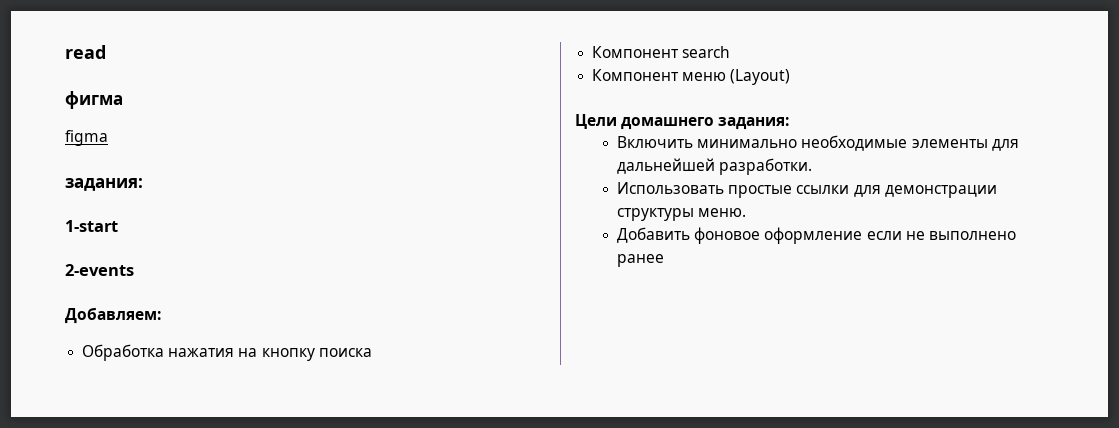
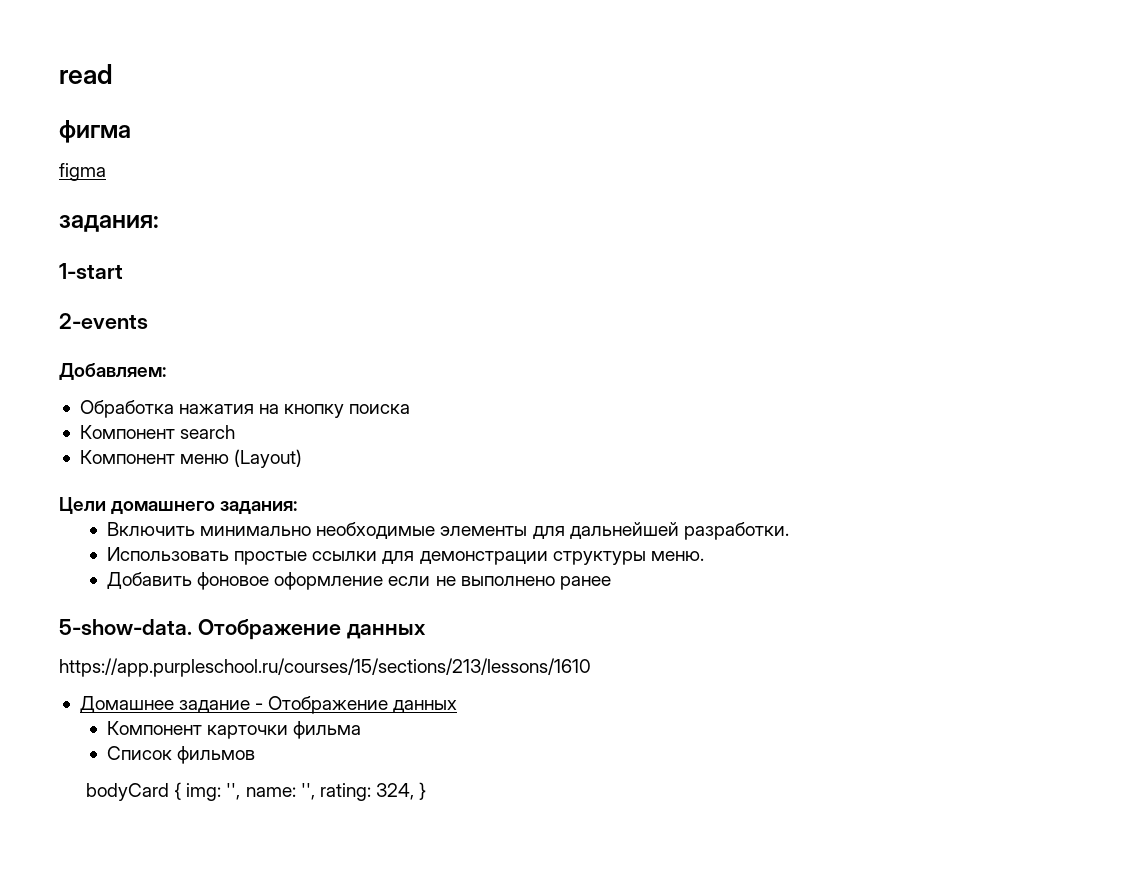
(665, 260) none -> [59,619,426,640] [59,658,591,677] [79,696,458,714] [106,721,362,739] [106,746,256,764] [86,782,427,801] // 5-show-data. Отображение данных // https://app.purpleschool.ru/courses/15/sections/213/lessons/1610 // Домашнее задание - Отображение данных // Компонент карточки фильма // Список фильмов // bodyCard { img: '', name: '', rating: 324, }

